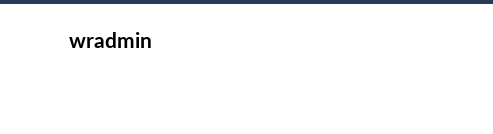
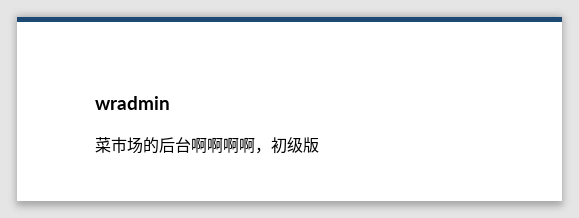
(152, 40) none -> [95,137,319,154] // 菜市场的后台啊啊啊啊，初级版

